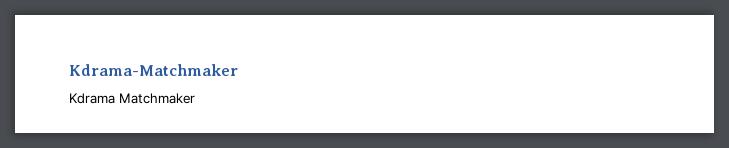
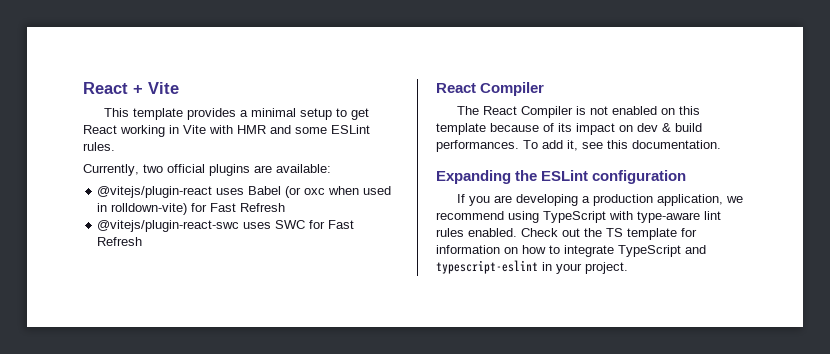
[69,64,238,76] [69,93,195,104] Kdrama-Matchmaker // Kdrama Matchmaker -> [83,82,179,94] [103,108,369,120] [83,125,370,137] [83,142,115,151] [83,164,331,176] [97,186,392,198] [97,203,286,215] [97,220,355,232] [97,237,143,246] [436,82,545,96] [456,106,700,118] [436,123,702,135] [436,140,721,152] [436,170,687,184] [456,194,743,206] [436,211,721,223] [436,228,697,240] [436,245,706,257] [436,260,628,274] React + Vite // This template provides a minimal setup to get React working in Vite with HMR and some ESLint rules. // Currently, two official plugins are available: // @vitejs/plugin-react uses Babel (or oxc when used in rolldown-vite) for Fast Refresh // @vitejs/plugin-react-swc uses SWC for Fast Refresh // React Compiler // The React Compiler is not enabled on this template because of its impact on dev & build performances. To add it, see this documentation. // Expanding the ESLint configuration // If you are developing a production application, we recommend using TypeScript with type-aware lint rules enabled. Check out the TS template for information on how to integrate TypeScript and typescript-eslint in your project.

